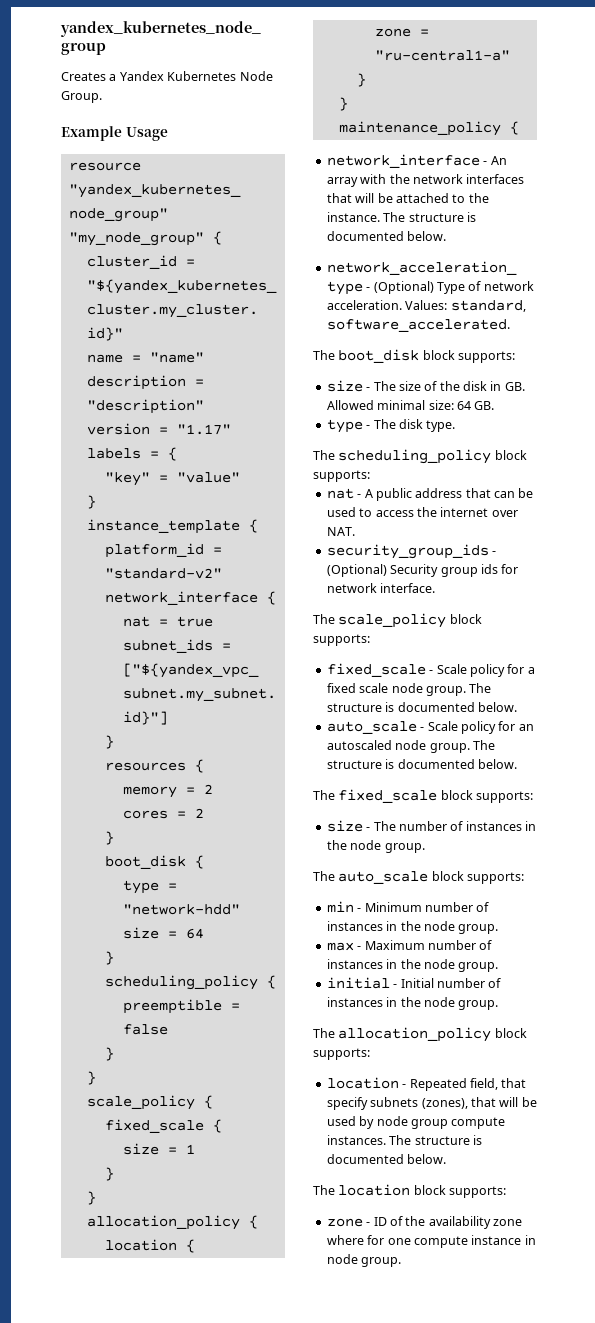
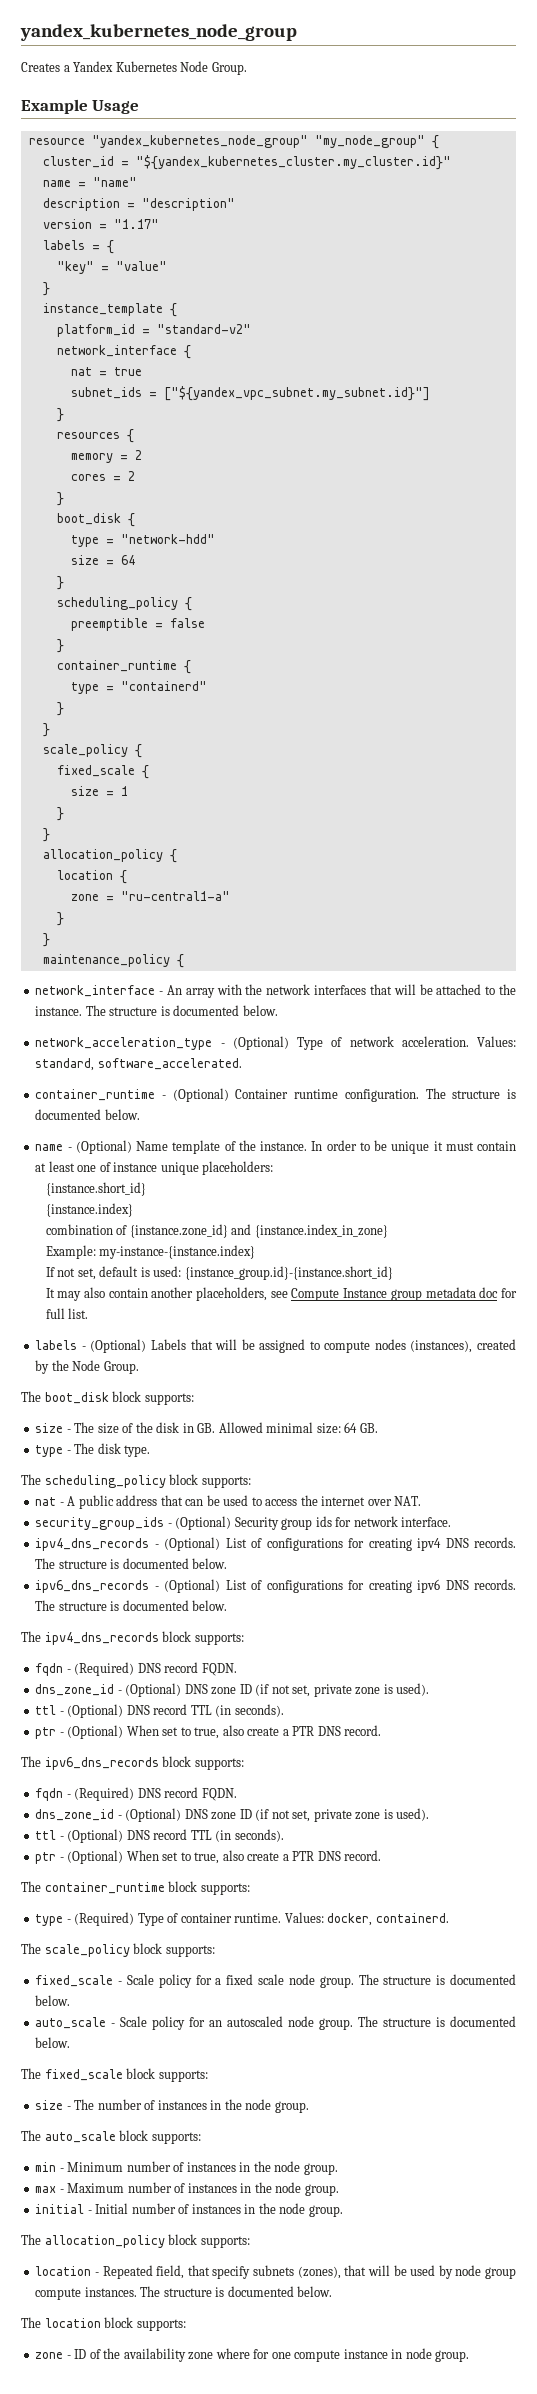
(114, 1054) none -> [56,660,191,674] [70,681,207,694] [56,702,64,716] // container_runtime { // type = "containerd" // }
(510, 325) none -> [35,1088,516,1102] [35,1109,140,1120] [35,1140,516,1154] [35,1161,274,1175] [45,1182,146,1196] [45,1203,133,1217] [45,1224,388,1238] [45,1245,256,1259] [45,1266,393,1280] [45,1287,517,1301] [45,1308,89,1319] [35,1339,516,1353] [35,1360,139,1374] // container_runtime - (Optional) Container runtime configuration. The structure is documented below. // name - (Optional) Name template of the instance. In order to be unique it must contain at least one of instance unique placeholders: // {instance.short_id} // {instance.index} // combination of {instance.zone_id} and {instance.index_in_zone} // Example: my-instance-{instance.index} // If not set, default is used: {instance_group.id}-{instance.short_id} // It may also contain another placeholders, see Compute Instance group metadata doc for full list. // labels - (Optional) Labels that will be assigned to compute nodes (instances), created by the Node Group.
(436, 588) none -> [35,1537,516,1551] [35,1558,228,1569] [35,1579,516,1593] [35,1600,228,1611] [21,1631,244,1645] [35,1662,237,1676] [35,1683,430,1697] [35,1704,284,1718] [35,1725,382,1739] [21,1756,244,1770] [35,1787,237,1801] [35,1808,430,1822] [35,1829,284,1843] [35,1850,382,1864] [21,1881,250,1895] [35,1912,449,1926] // ipv4_dns_records - (Optional) List of configurations for creating ipv4 DNS records. The structure is documented below. // ipv6_dns_records - (Optional) List of configurations for creating ipv6 DNS records. The structure is documented below. // The ipv4_dns_records block supports: // fqdn - (Required) DNS record FQDN. // dns_zone_id - (Optional) DNS zone ID (if not set, private zone is used). // ttl - (Optional) DNS record TTL (in seconds). // ptr - (Optional) When set to true, also create a PTR DNS record. // The ipv6_dns_records block supports: // fqdn - (Required) DNS record FQDN. // dns_zone_id - (Optional) DNS zone ID (if not set, private zone is used). // ttl - (Optional) DNS record TTL (in seconds). // ptr - (Optional) When set to true, also create a PTR DNS record. // The container_runtime block supports: // type - (Required) Type of container runtime. Values: docker, containerd.

